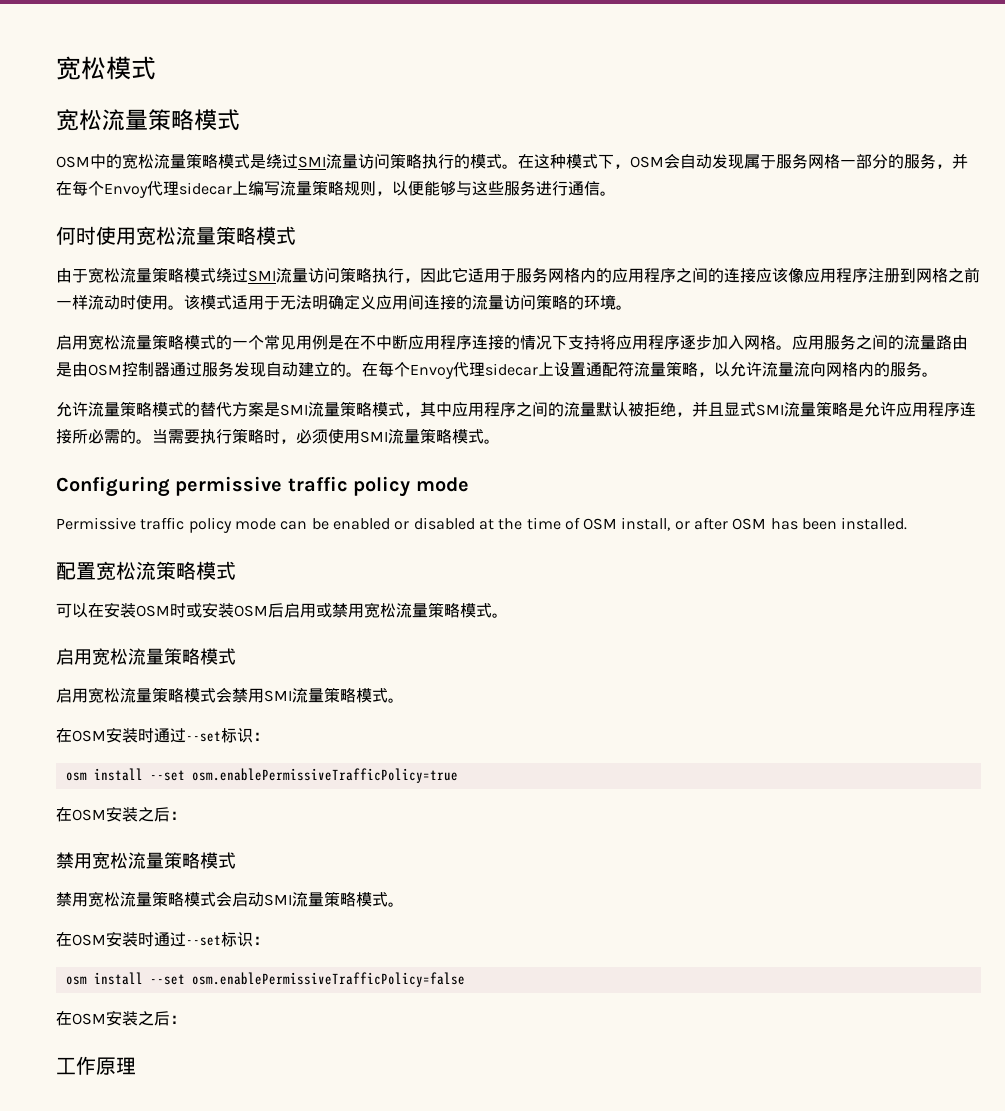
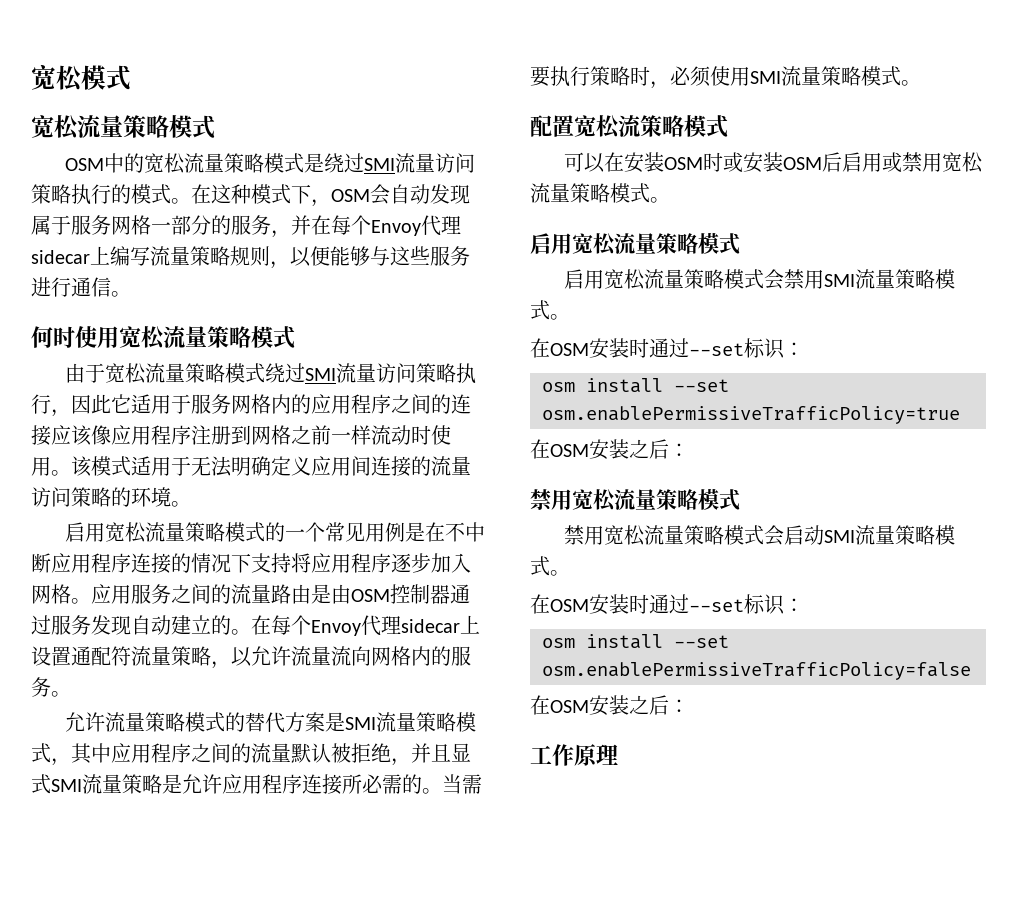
[56,476,469,497] [56,517,908,533] // Configuring permissive traffic policy mode // Permissive traffic policy mode can be enabled or disabled at the time of OSM install, or after OSM has been installed. -> (921, 83) none

